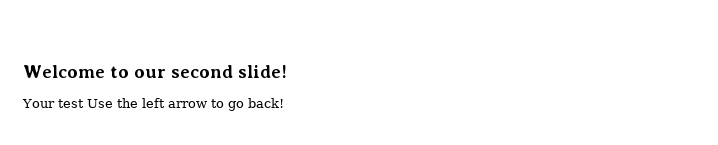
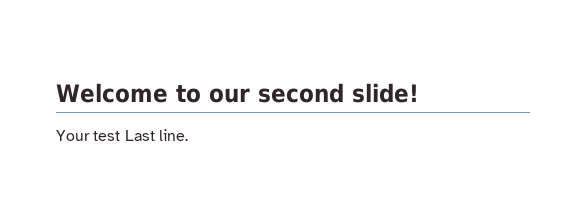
[86,98,284,111] Use the left arrow to go back! -> [124,129,188,141] Last line.

